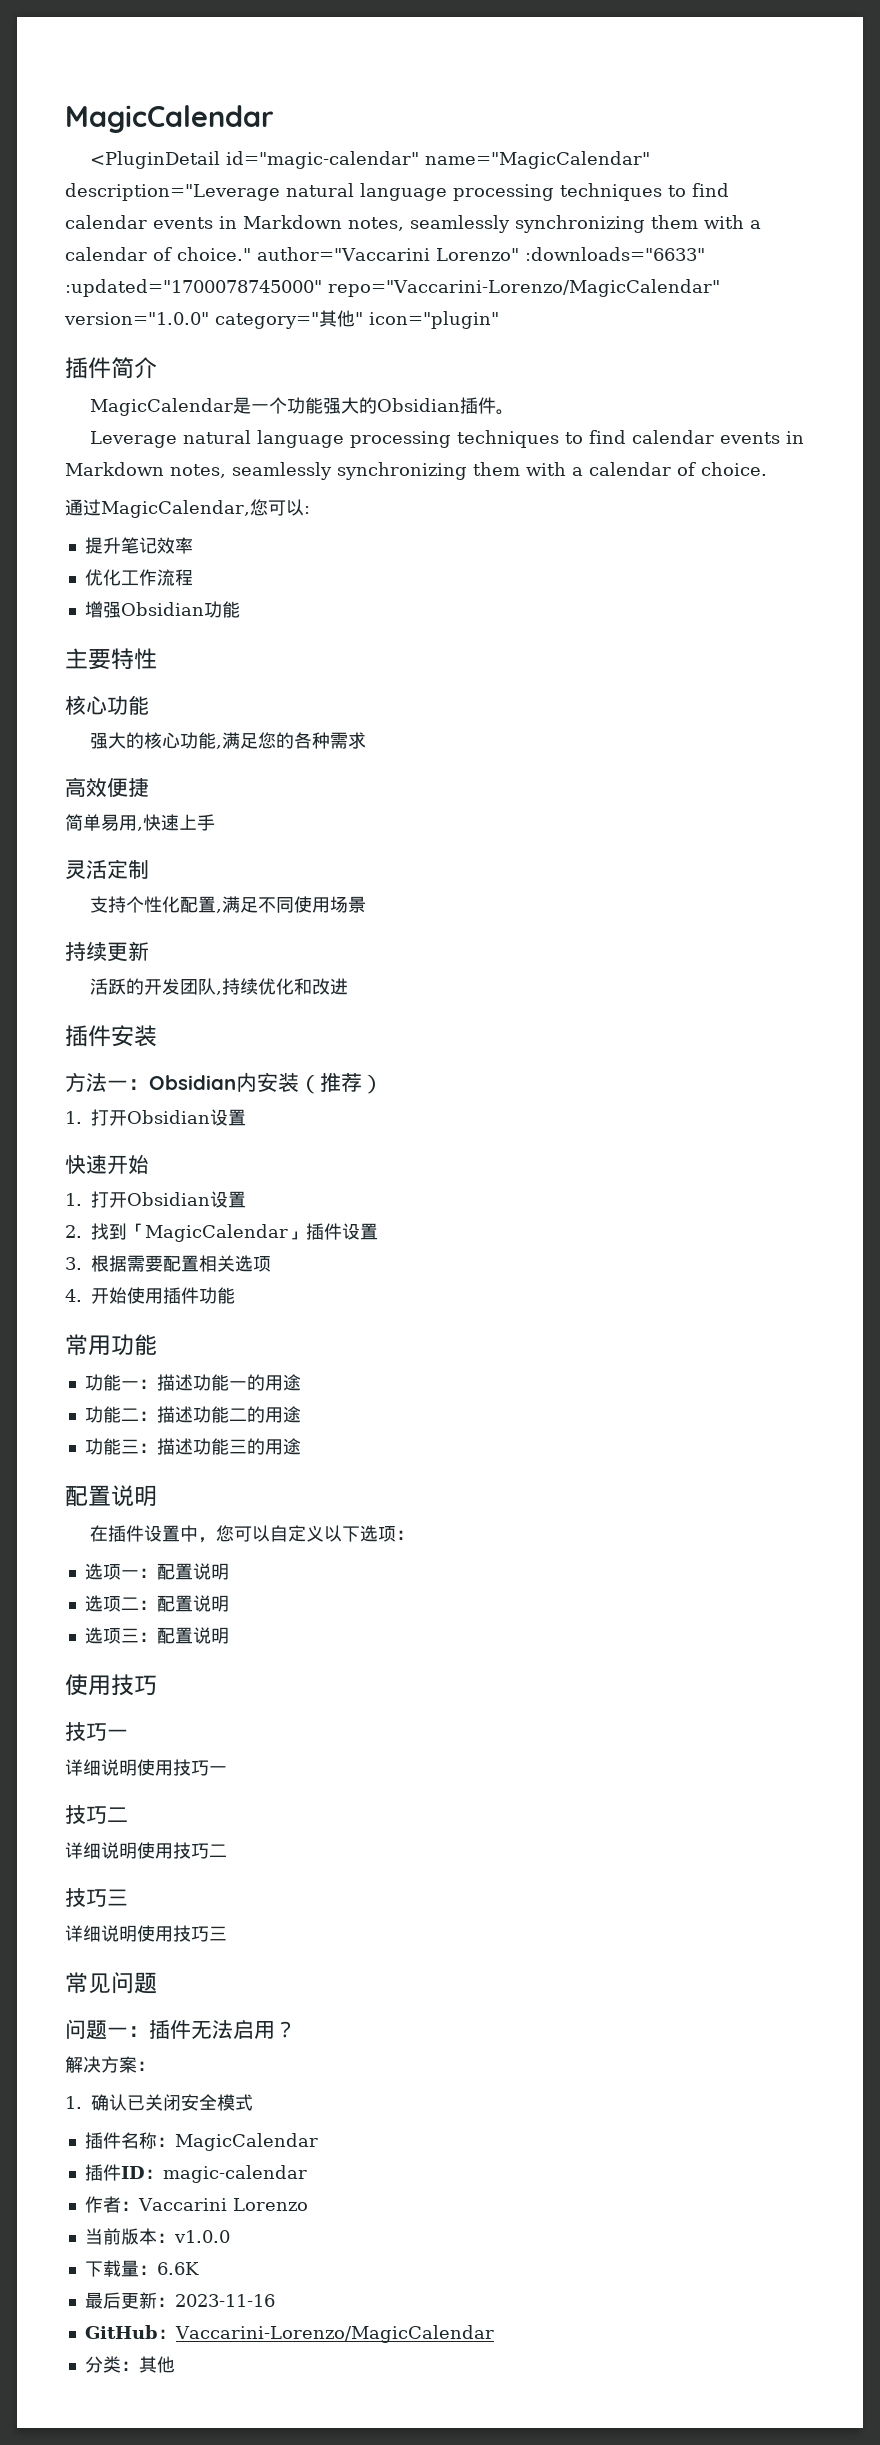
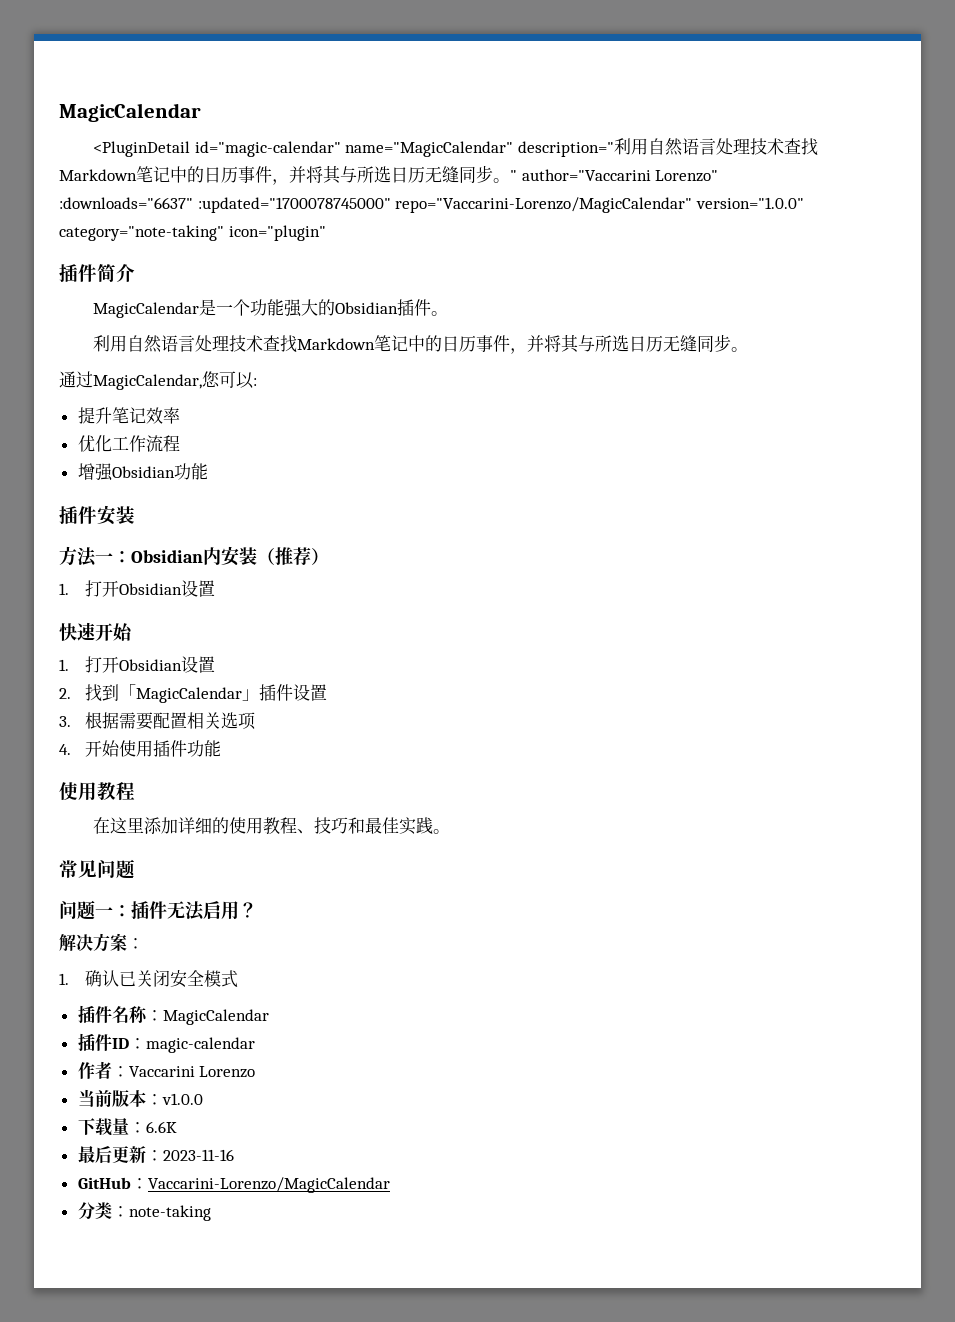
[65,183,729,201] [65,215,761,233] [65,247,251,261] description="Leverage natural language processing techniques to find calendar events in Markdown notes, seamlessly synchronizing them with a calendar of choice." -> [517,138,818,157] [59,165,517,185] description="利用自然语言处理技术查找Markdown笔记中的日历事件，并将其与所选日历无缝同步。"
[524,247,705,261] :downloads="6633" -> [59,197,193,209] :downloads="6637"
[215,310,363,329] category="其他" -> [59,225,224,241] category="note-taking"
[89,430,804,448] [65,462,767,480] Leverage natural language processing techniques to find calendar events in Markdown notes, seamlessly synchronizing them with a calendar of choice. -> [93,334,749,354] 利用自然语言处理技术查找Markdown笔记中的日历事件，并将其与所选日历无缝同步。
[65,648,157,670] [65,695,149,715] [89,732,366,749] [65,777,149,797] [65,814,215,831] [65,859,149,879] [89,896,366,913] [65,941,149,962] [89,978,348,995] // 主要特性 // 核心功能 // 强大的核心功能,满足您的各种需求 // 高效便捷 // 简单易用,快速上手 // 灵活定制 // 支持个性化配置,满足不同使用场景 // 持续更新 // 活跃的开发团队,持续优化和改进 -> (208, 471) none
[65,1334,157,1356] [84,1374,301,1391] [84,1406,301,1423] [84,1438,301,1455] [65,1485,157,1507] [89,1525,414,1543] [84,1563,229,1580] [84,1595,229,1612] [84,1627,229,1644] [65,1674,157,1696] [65,1722,128,1741] [65,1759,227,1776] [65,1805,128,1824] [65,1842,227,1859] [65,1888,128,1907] [65,1925,227,1942] 常用功能 // 功能一：描述功能一的用途 // 功能二：描述功能二的用途 // 功能三：描述功能三的用途 // 配置说明 // 在插件设置中，您可以自定义以下选项： // 选项一：配置说明 // 选项二：配置说明 // 选项三：配置说明 // 使用技巧 // 技巧一 // 详细说明使用技巧一 // 技巧二 // 详细说明使用技巧二 // 技巧三 // 详细说明使用技巧三 -> [59,782,135,801] [93,817,451,835] 使用教程 // 在这里添加详细的使用教程、技巧和最佳实践。
[138,2356,175,2373] 其他 -> [128,1205,211,1221] note-taking

